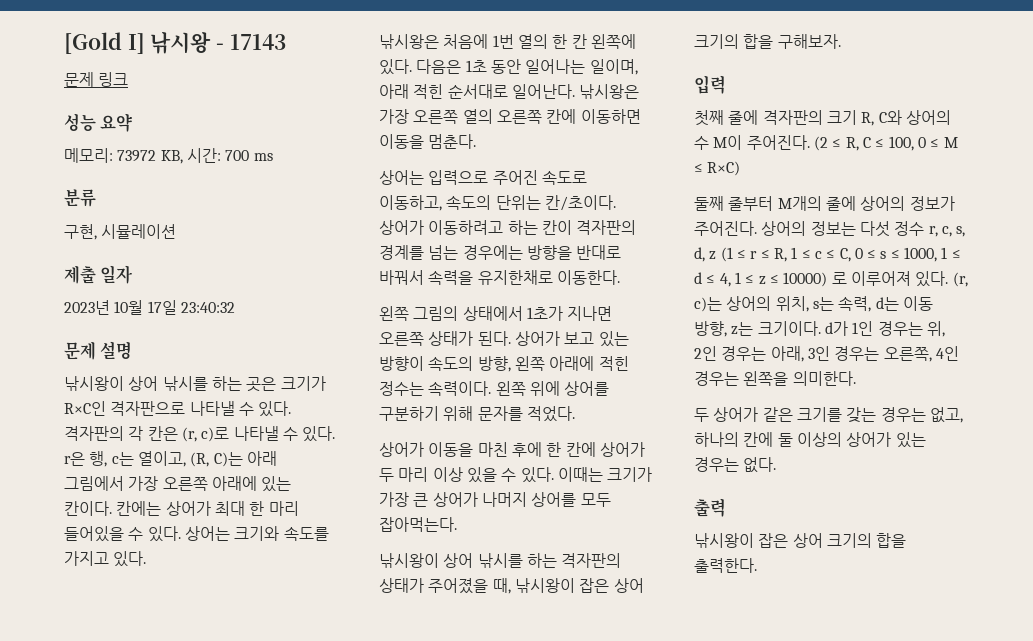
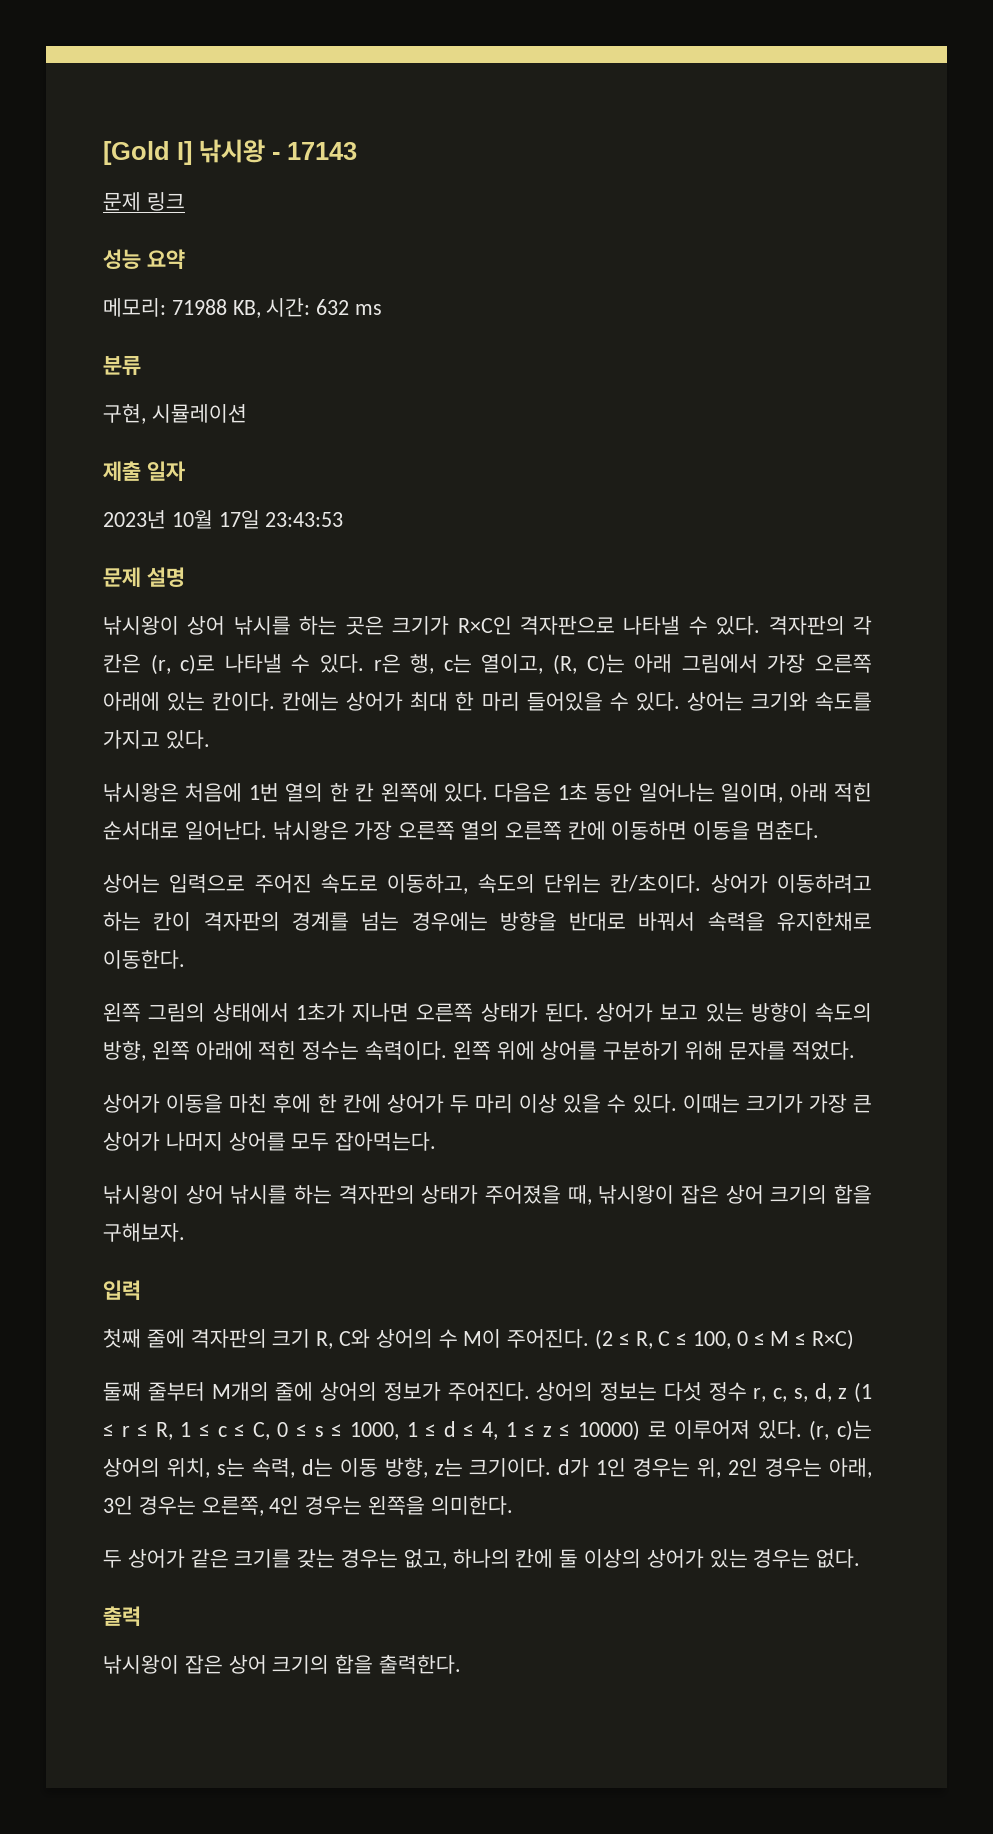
[117,150,157,162] 73972 -> [171,299,227,315] 71988
[225,150,250,161] 700 -> [316,299,350,315] 632
[180,302,235,313] 23:40:32 -> [265,512,344,527] 23:43:53

